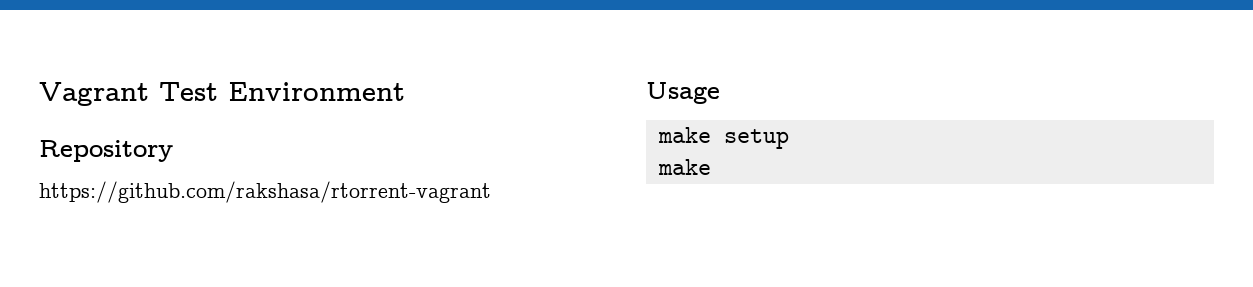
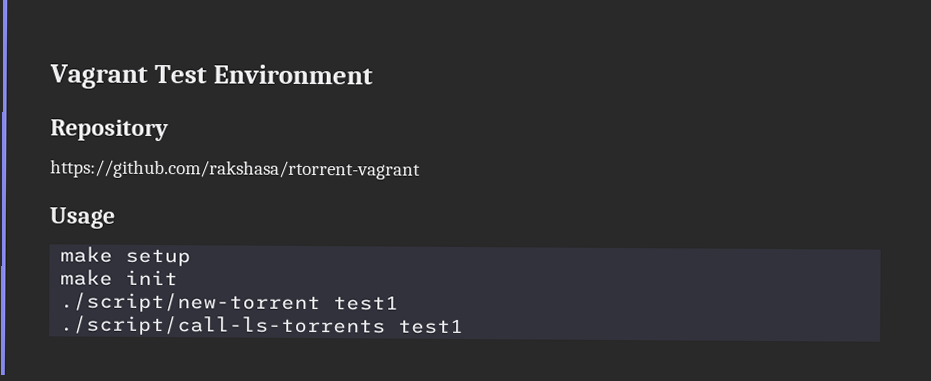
(711, 167) none -> [125,269,179,286] [60,292,400,314] [60,315,465,337] init // ./script/new-torrent test1 // ./script/call-ls-torrents test1

